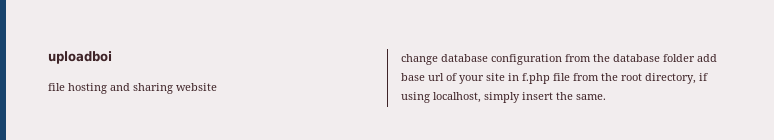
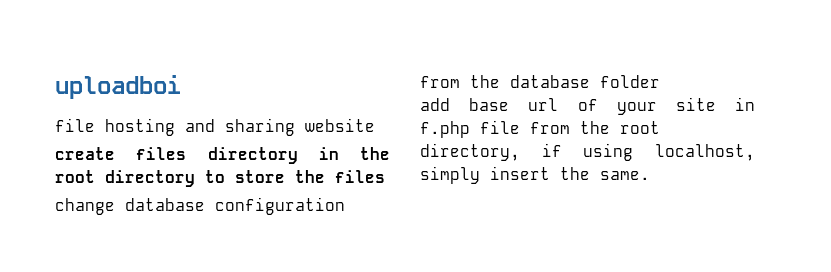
(217, 87) none -> [55,147,390,164] [55,170,385,187] // create files directory in the root directory to store the files
(695, 58) none -> (660, 81) //

